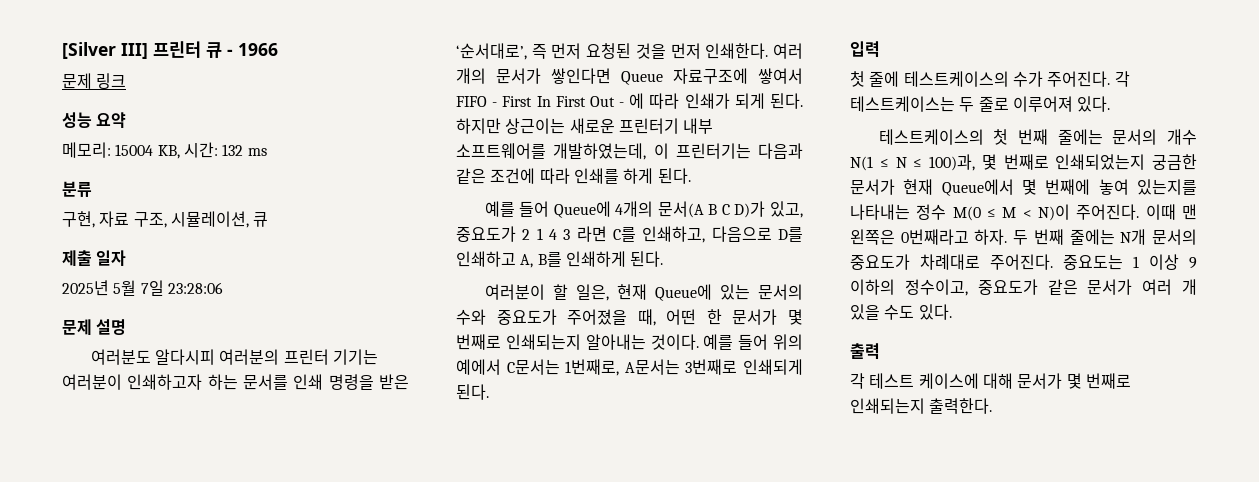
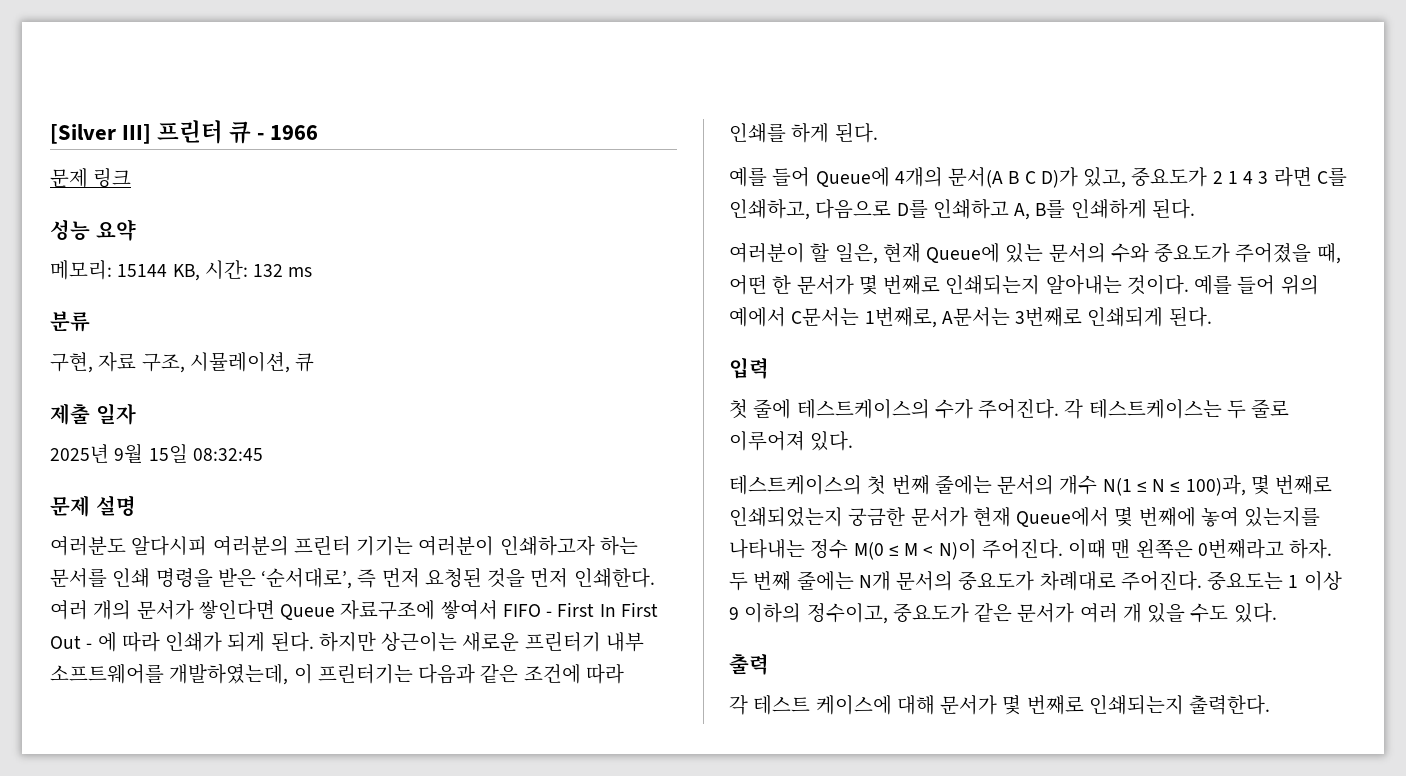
[115,144,154,156] 15004 -> [117,264,168,277] 15144
[113,280,223,296] 5월 7일 23:28:06 -> [114,443,263,463] 9월 15일 08:32:45

